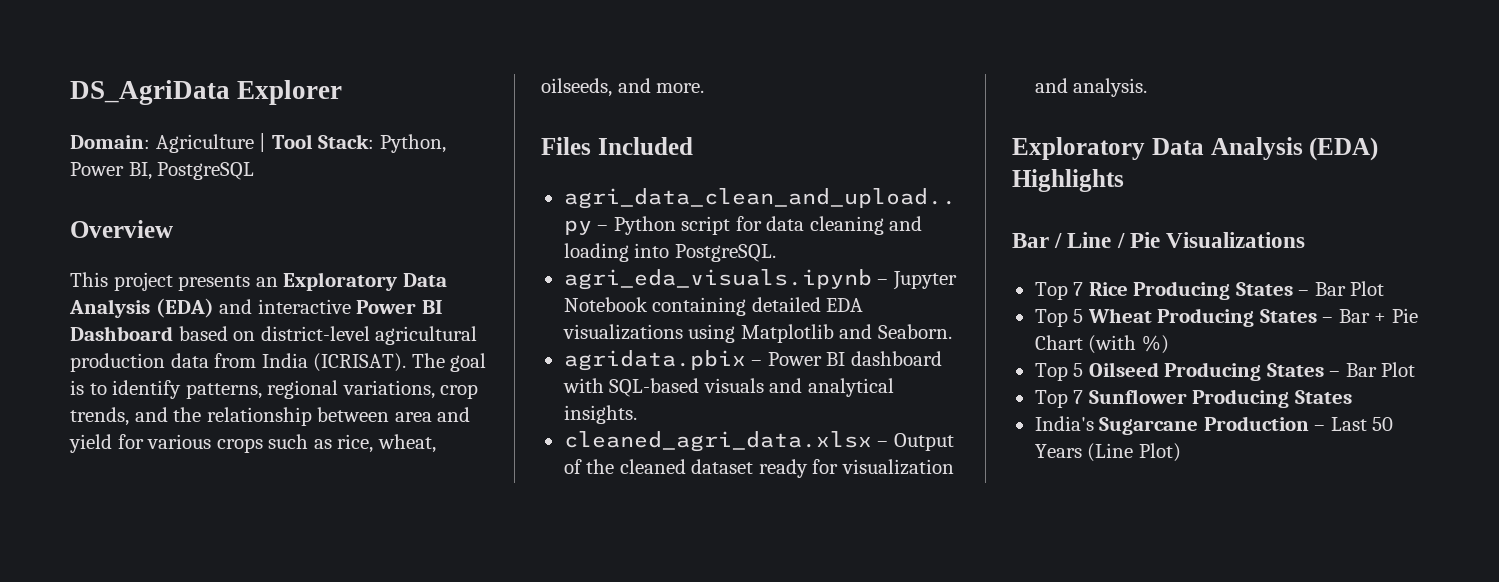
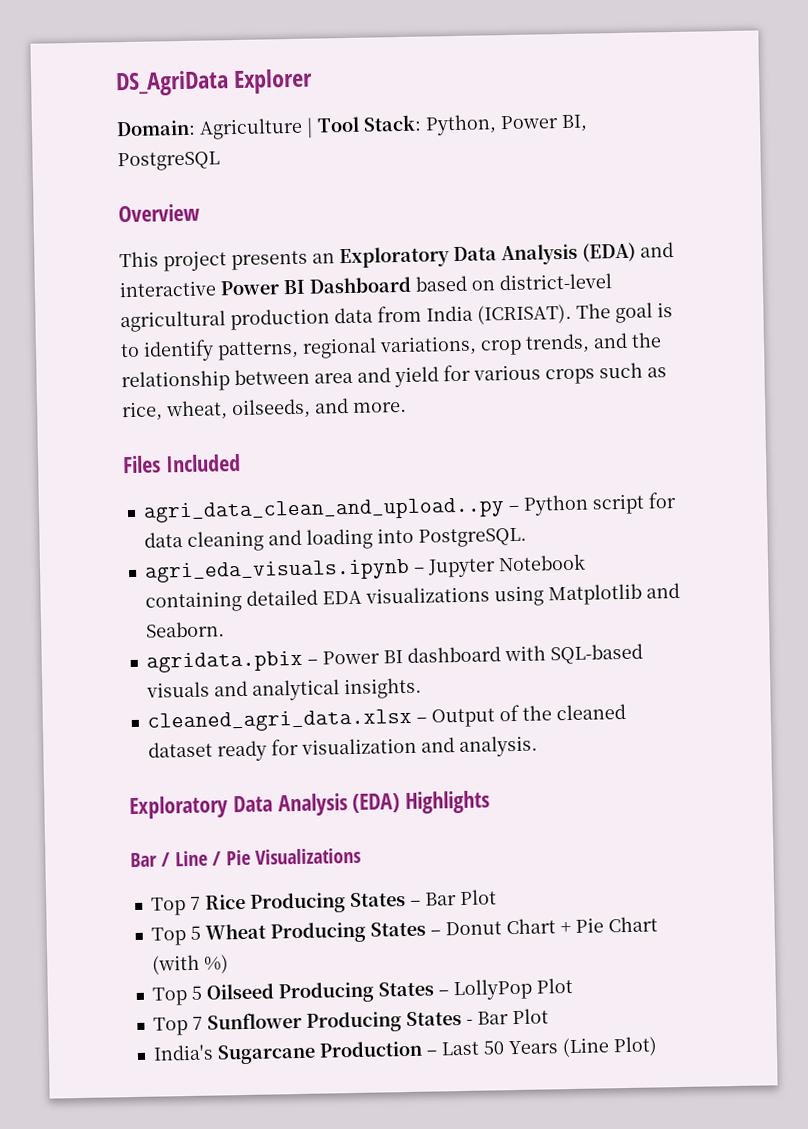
[1338,309,1370,323] Bar -> [444,918,556,936] Donut Chart
[1345,363,1377,377] Bar -> [452,978,532,1001] LollyPop
(1352, 397) none -> [465,1008,549,1025] - Bar Plot

